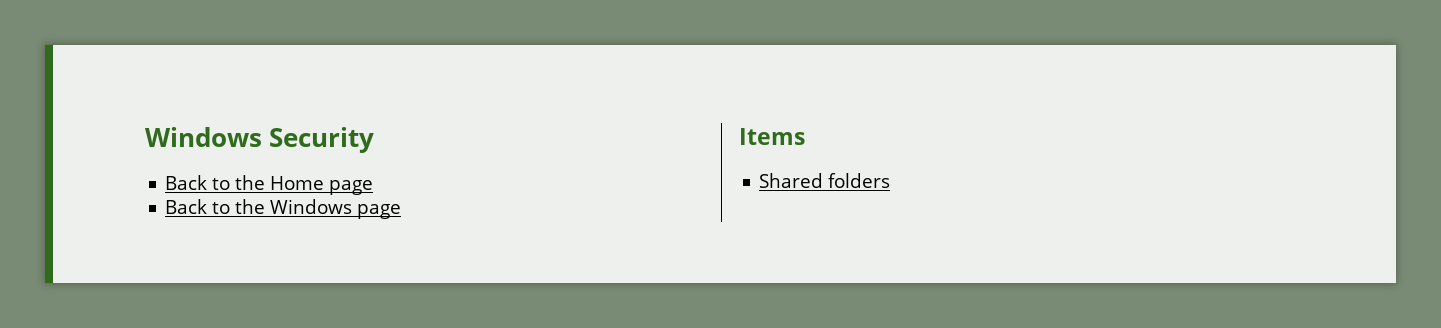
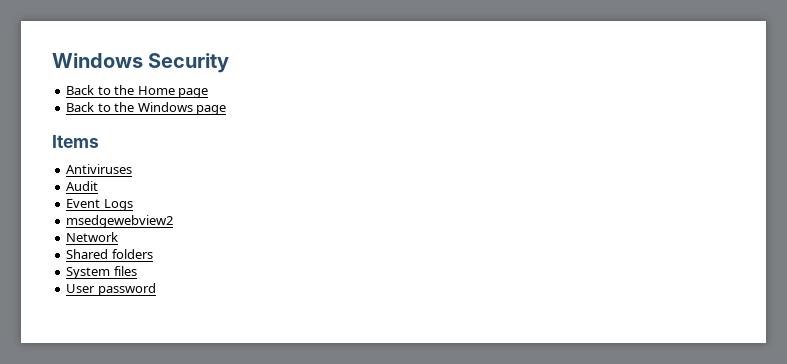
[759,173,891,188] Shared folders -> [66,164,133,174] [66,181,99,191] [66,199,133,211] [66,215,174,228] [66,232,119,242] [66,249,153,259] [66,266,137,279] [66,283,156,296] Antiviruses // Audit // Event Logs // msedgewebview2 // Network // Shared folders // System files // User password

